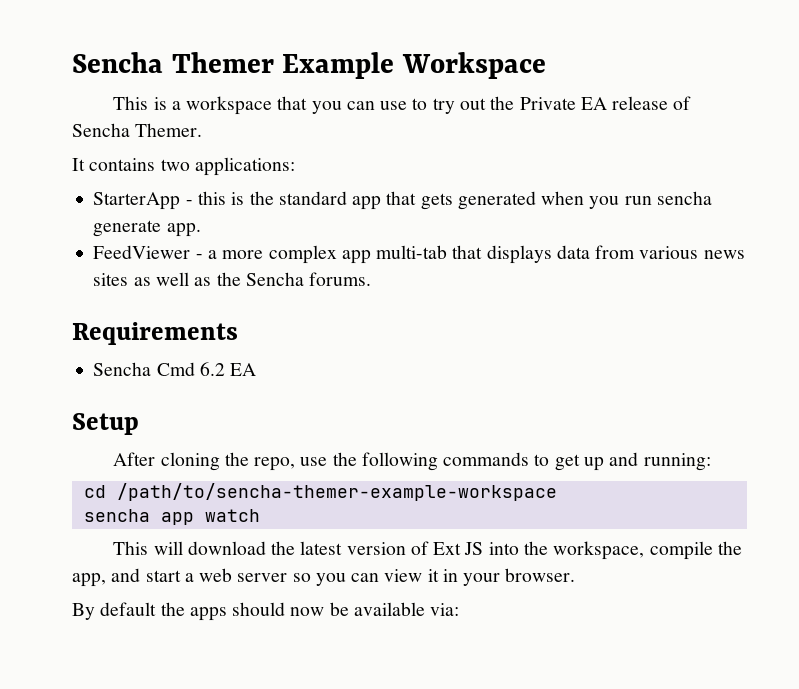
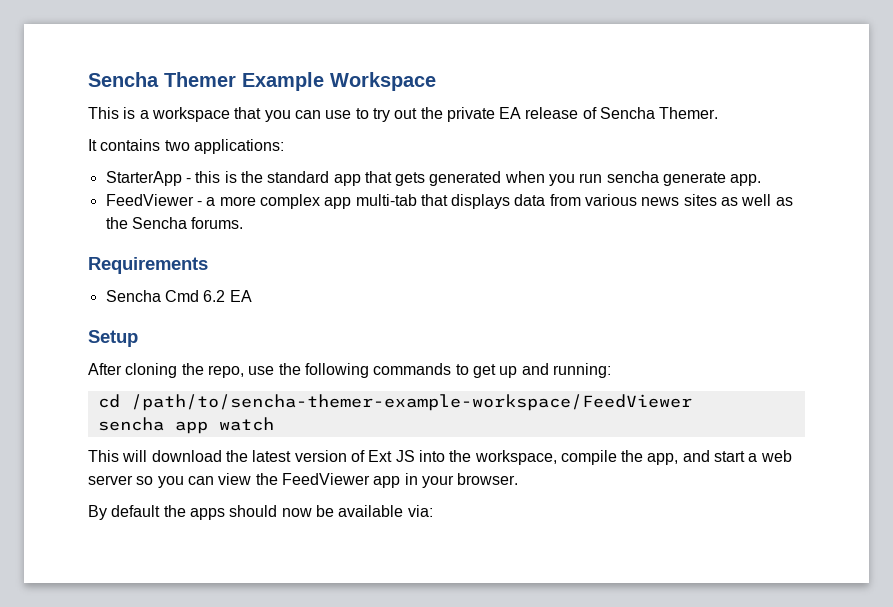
[519,97,576,110] Private -> [446,107,495,122] private
[116,483,557,501] /path/to/sencha-themer-example-workspace -> [130,394,692,411] /path/to/sencha-themer-example-workspace/FeedViewer
[427,569,439,582] it -> [255,473,401,488] the FeedViewer app

